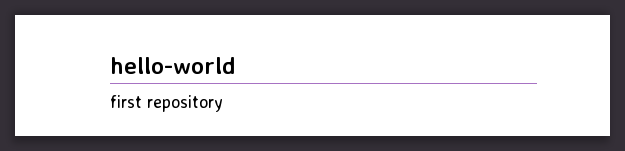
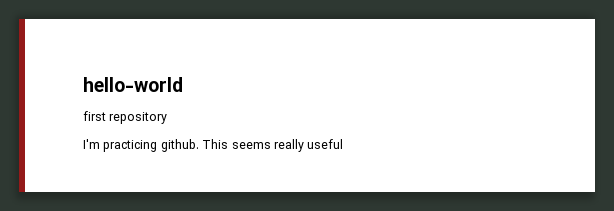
(223, 103) none -> [83,139,344,152] // I'm practicing github. This seems really useful

